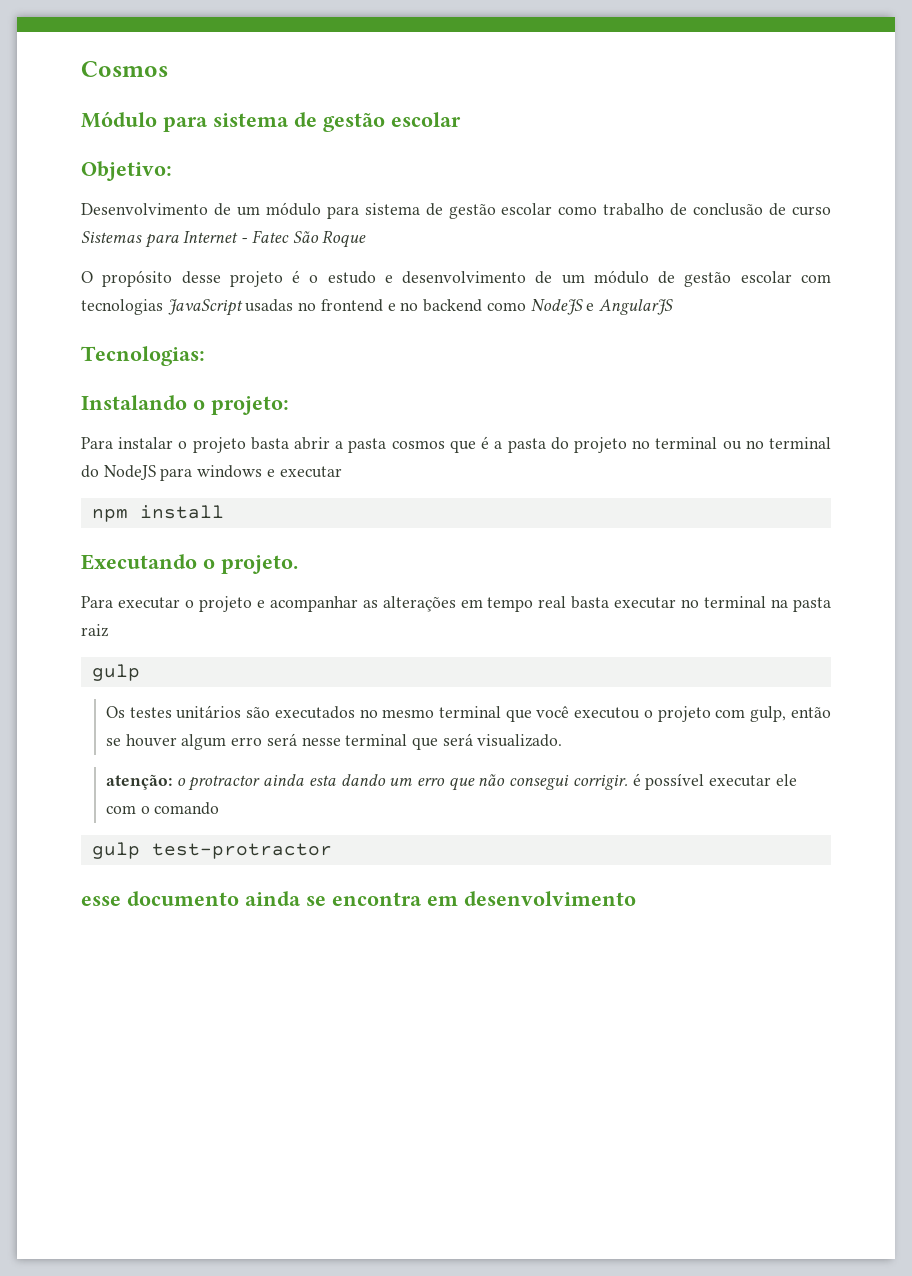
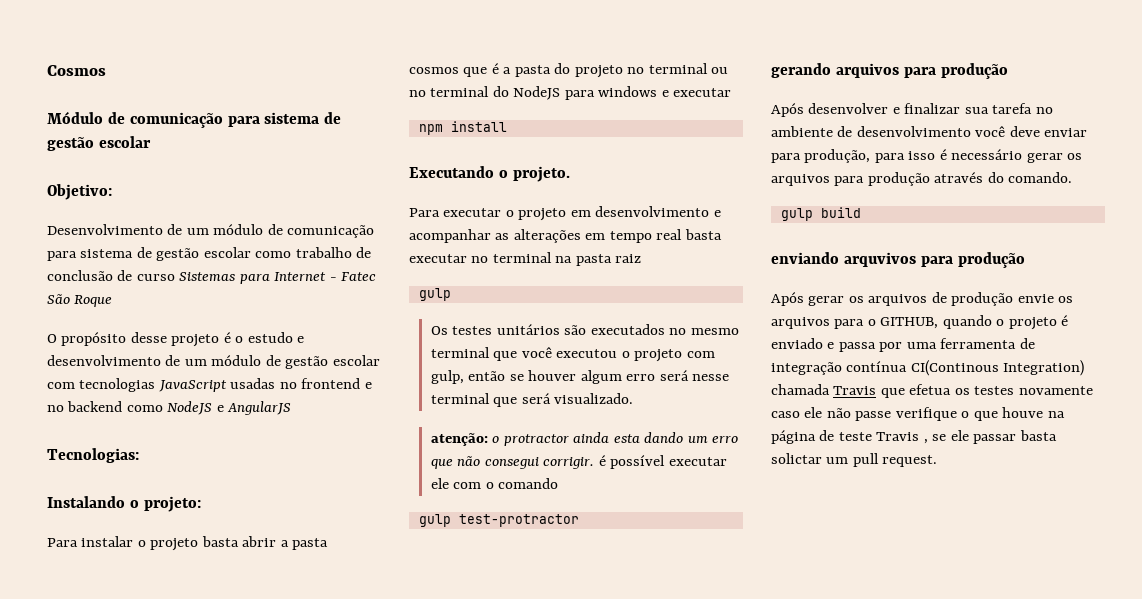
(157, 119) none -> [107,112,223,128] de comunicação
(321, 209) none -> [267,224,375,238] de comunicação
(252, 604) none -> [570,206,710,217] em desenvolvimento
[81,891,636,906] esse documento ainda se encontra em desenvolvimento -> [771,63,1008,79] [771,103,1053,117] [771,126,1088,137] [771,149,1083,163] [771,172,1073,186] [780,207,861,221] [771,252,1025,268] [771,292,1074,306] [771,315,1069,330] [771,338,1035,352] [771,360,1085,376] [771,384,1093,398] [771,407,1065,421] [771,430,1057,444] [771,453,938,467] gerando arquivos para produção // Após desenvolver e finalizar sua tarefa no ambiente de desenvolvimento você deve enviar para produção, para isso é necessário gerar os arquivos para produção através do comando. // gulp build // enviando arquvivos para produção // Após gerar os arquivos de produção envie os arquivos para o GITHUB, quando o projeto é enviado e passa por uma ferramenta de integração contínua CI(Continous Integration) chamada Travis que efetua os testes novamente caso ele não passe verifique o que houve na página de teste Travis , se ele passar basta solictar um pull request.

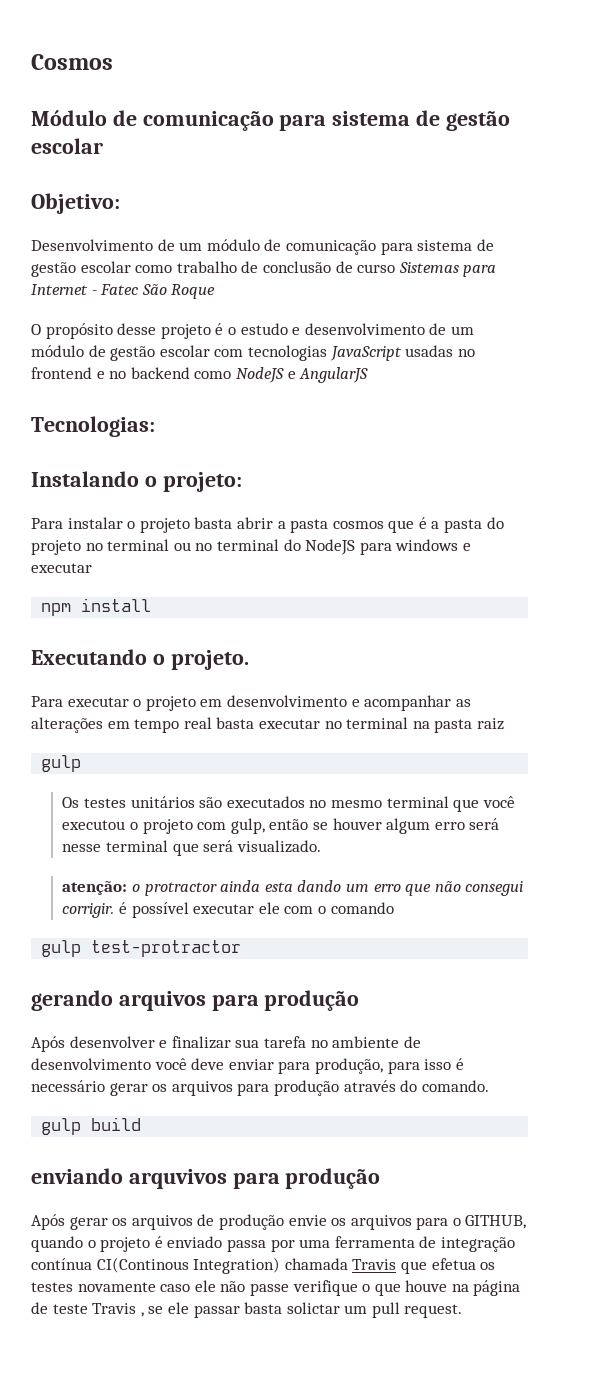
[827,342,835,349] e -> (223, 1242) none

